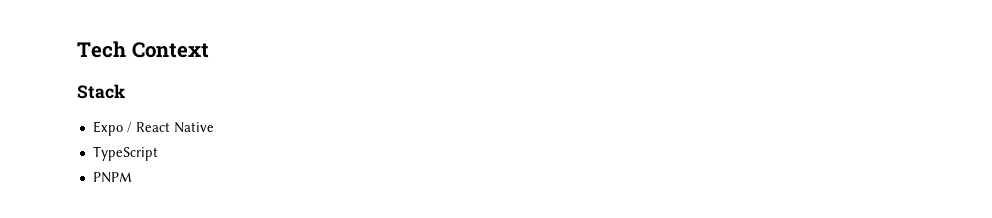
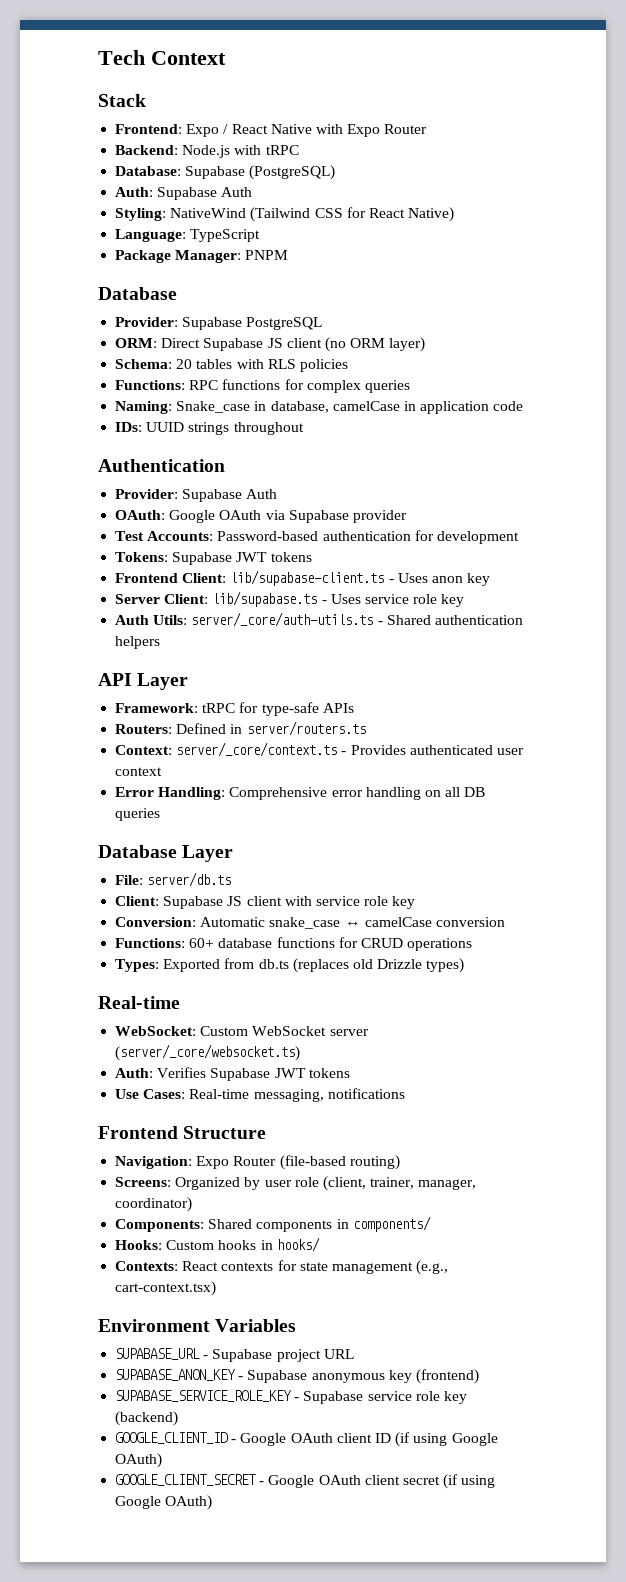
(125, 91) none -> [115,124,183,134] Frontend:
(214, 127) // -> [315,124,428,137] [115,145,299,158] [115,165,336,180] [115,187,253,200] [115,207,455,222] [115,229,187,242] with Expo Router // Backend: Node.js with tRPC // Database: Supabase (PostgreSQL) // Auth: Supabase Auth // Styling: NativeWind (Tailwind CSS for React Native) // Language:
(158, 153) none -> [115,250,242,263] Package Manager:
(132, 177) none -> [98,287,177,300] [115,317,323,330] [115,337,426,352] [115,359,348,372] [115,379,410,393] [115,401,524,414] [115,422,304,435] [98,459,225,472] [115,489,278,502] [115,510,407,523] [115,530,519,544] [115,552,312,565] [115,570,491,586] [115,591,465,607] [115,612,523,627] [115,636,161,649] [98,673,189,690] [115,702,354,716] [115,721,366,736] [115,742,524,757] [115,767,163,776] [115,787,486,800] [115,808,161,821] [98,845,234,862] [115,872,232,887] [115,896,416,909] [115,917,505,929] [115,937,473,951] [115,958,465,973] [98,996,180,1009] [115,1026,369,1036] [115,1044,301,1061] [115,1067,350,1081] [115,1088,405,1102] [98,1126,267,1139] [115,1155,400,1170] [115,1176,477,1191] [115,1197,193,1212] [115,1216,431,1232] [115,1237,320,1252] [115,1260,449,1275] [115,1281,217,1296] [98,1319,297,1332] [115,1348,354,1362] [115,1369,479,1384] [115,1390,467,1404] [115,1411,179,1426] [115,1432,498,1447] [115,1453,163,1468] [115,1474,496,1489] [115,1495,213,1510] // Database // Provider: Supabase PostgreSQL // ORM: Direct Supabase JS client (no ORM layer) // Schema: 20 tables with RLS policies // Functions: RPC functions for complex queries // Naming: Snake_case in database, camelCase in application code // IDs: UUID strings throughout // Authentication // Provider: Supabase Auth // OAuth: Google OAuth via Supabase provider // Test Accounts: Password-based authentication for development // Tokens: Supabase JWT tokens // Frontend Client: lib/supabase-client.ts - Uses anon key // Server Client: lib/supabase.ts - Uses service role key // Auth Utils: server/_core/auth-utils.ts - Shared authentication helpers // API Layer // Framework: tRPC for type-safe APIs // Routers: Defined in server/routers.ts // Context: server/_core/context.ts - Provides authenticated user context // Error Handling: Comprehensive error handling on all DB queries // Database Layer // File: server/db.ts // Client: Supabase JS client with service role key // Conversion: Automatic snake_case ↔ camelCase conversion // Functions: 60+ database functions for CRUD operations // Types: Exported from db.ts (replaces old Drizzle types) // Real-time // WebSocket: Custom WebSocket server (server/_core/websocket.ts) // Auth: Verifies Supabase JWT tokens // Use Cases: Real-time messaging, notifications // Frontend Structure // Navigation: Expo Router (file-based routing) // Screens: Organized by user role (client, trainer, manager, coordinator) // Components: Shared components in components/ // Hooks: Custom hooks in hooks/ // Contexts: React contexts for state management (e.g., cart-context.tsx) // Environment Variables // SUPABASE_URL - Supabase project URL // SUPABASE_ANON_KEY - Supabase anonymous key (frontend) // SUPABASE_SERVICE_ROLE_KEY - Supabase service role key (backend) // GOOGLE_CLIENT_ID - Google OAuth client ID (if using Google OAuth) // GOOGLE_CLIENT_SECRET - Google OAuth client secret (if using Google OAuth)

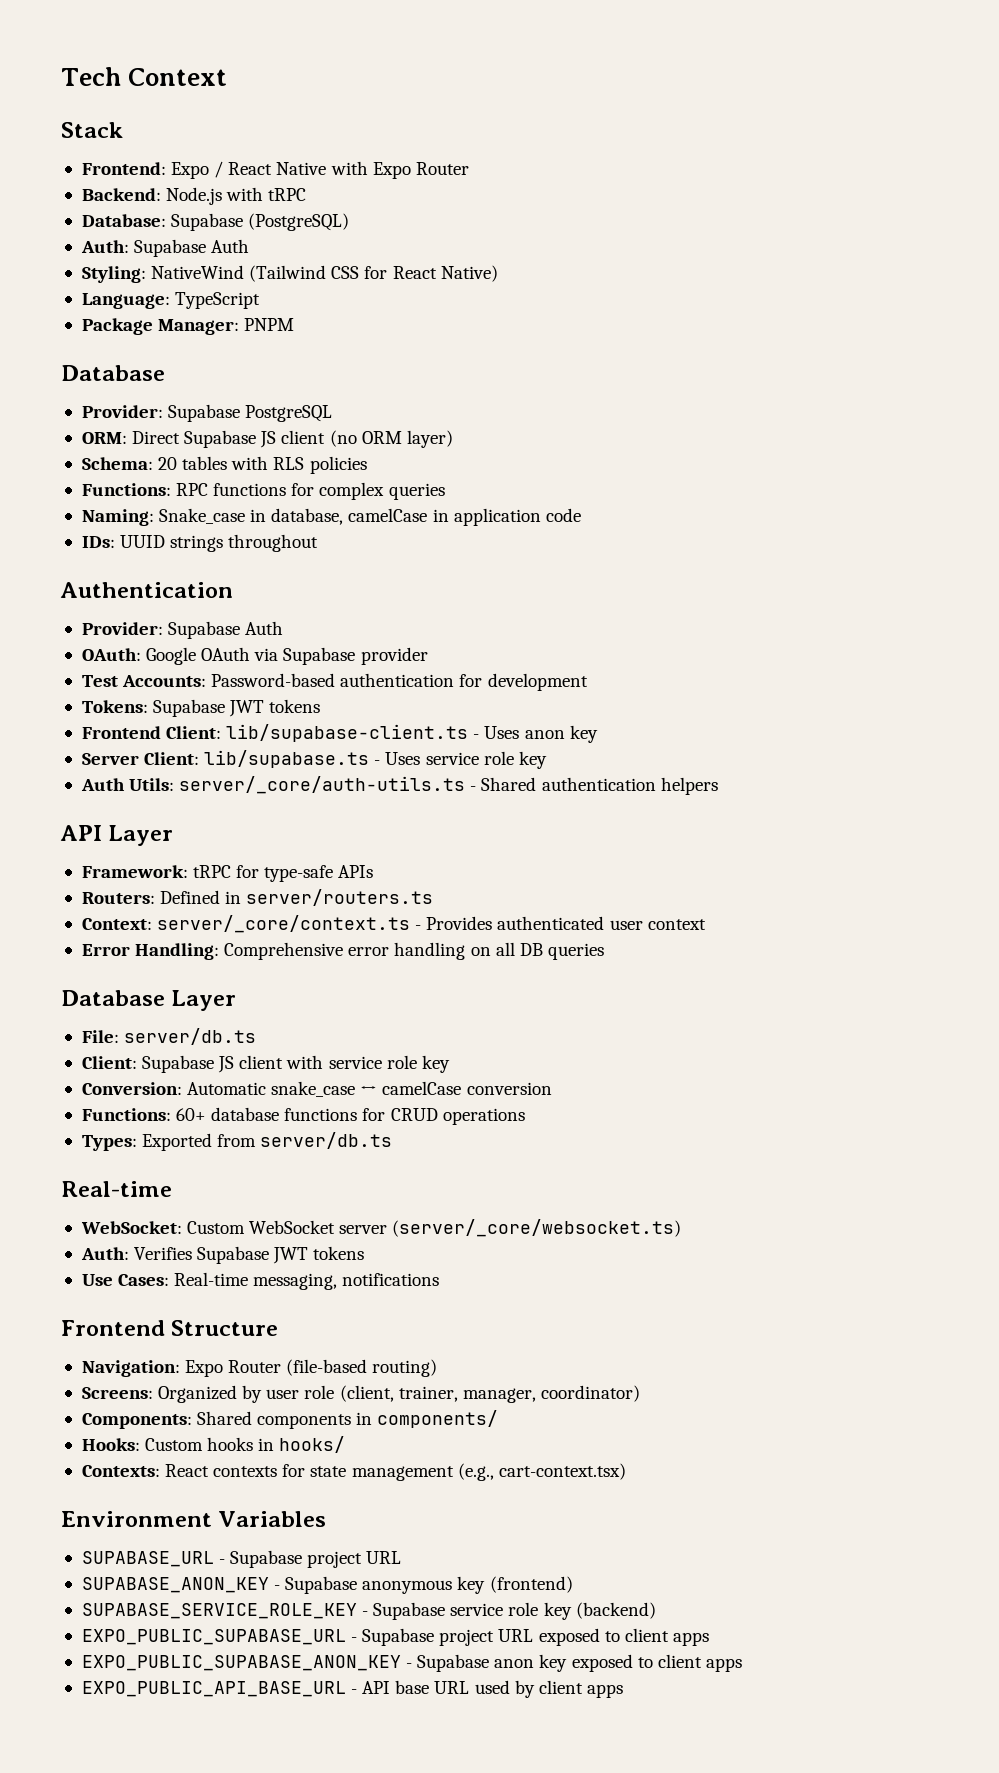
[258,958,465,973] db.ts (replaces old Drizzle types) -> [260,1132,393,1149] server/db.ts
[115,1432,498,1447] [115,1453,163,1468] [115,1474,496,1489] [115,1495,213,1510] GOOGLE_CLIENT_ID - Google OAuth client ID (if using Google OAuth) // GOOGLE_CLIENT_SECRET - Google OAuth client secret (if using Google OAuth) -> [81,1628,709,1646] [81,1654,742,1672] [81,1680,623,1698] EXPO_PUBLIC_SUPABASE_URL - Supabase project URL exposed to client apps // EXPO_PUBLIC_SUPABASE_ANON_KEY - Supabase anon key exposed to client apps // EXPO_PUBLIC_API_BASE_URL - API base URL used by client apps

